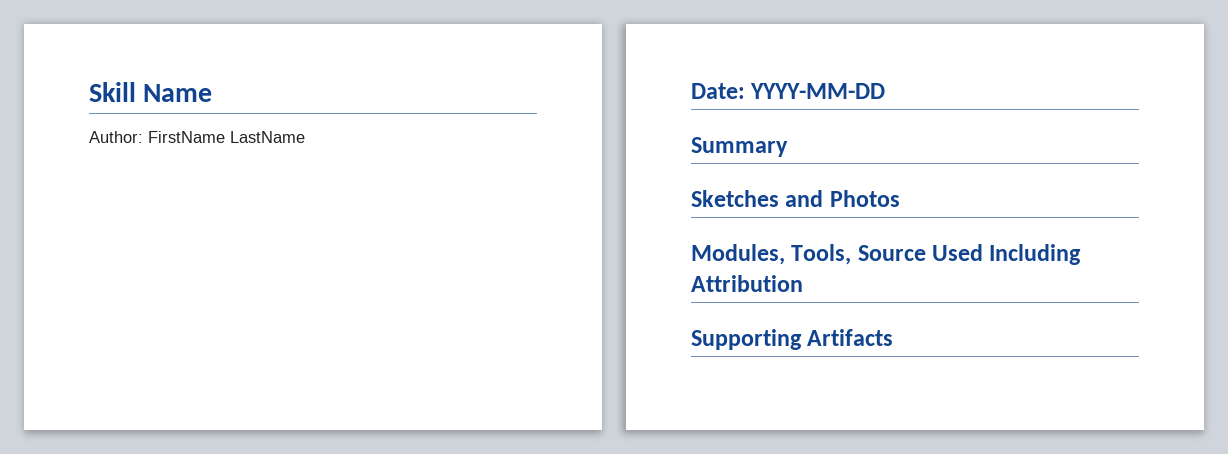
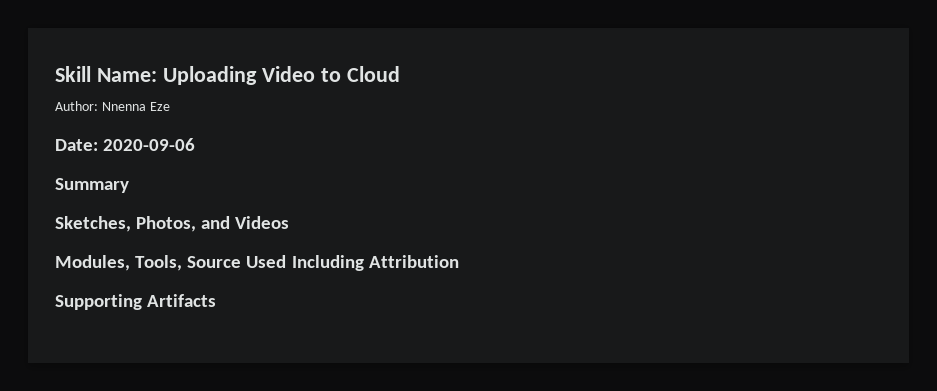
[143,84,213,102] Name -> [96,66,400,85] Name: Uploading Video to Cloud
[148,131,305,143] FirstName LastName -> [101,102,170,111] Nnenna Eze
[750,83,886,99] YYYY-MM-DD -> [103,138,196,151] 2020-09-06
[691,190,900,207] Sketches and Photos -> [55,216,290,232] Sketches, Photos, and Videos

